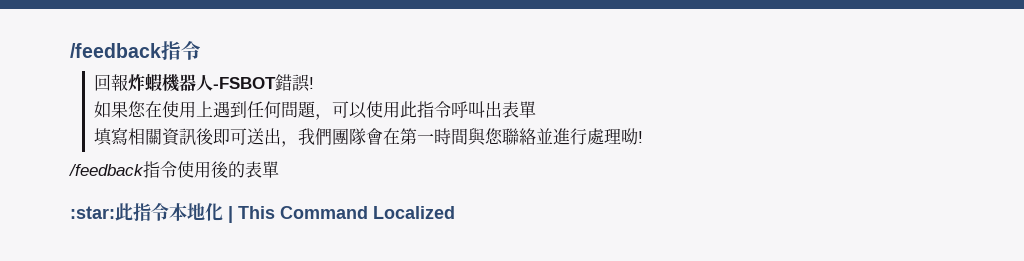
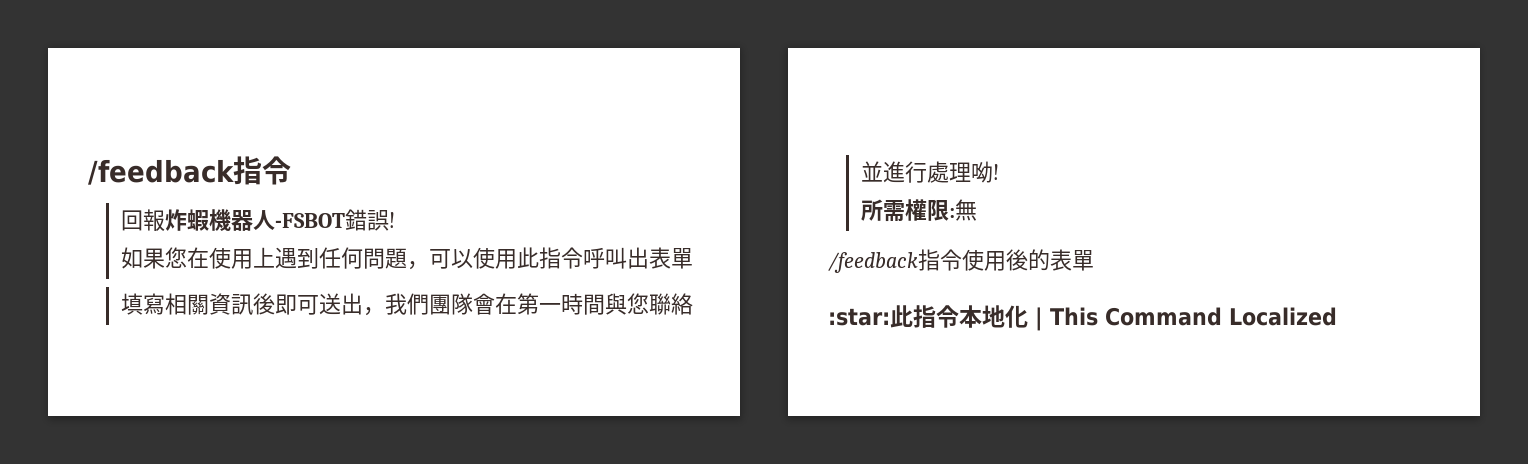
(643, 137) none -> [861,199,978,222] // 所需權限:無

